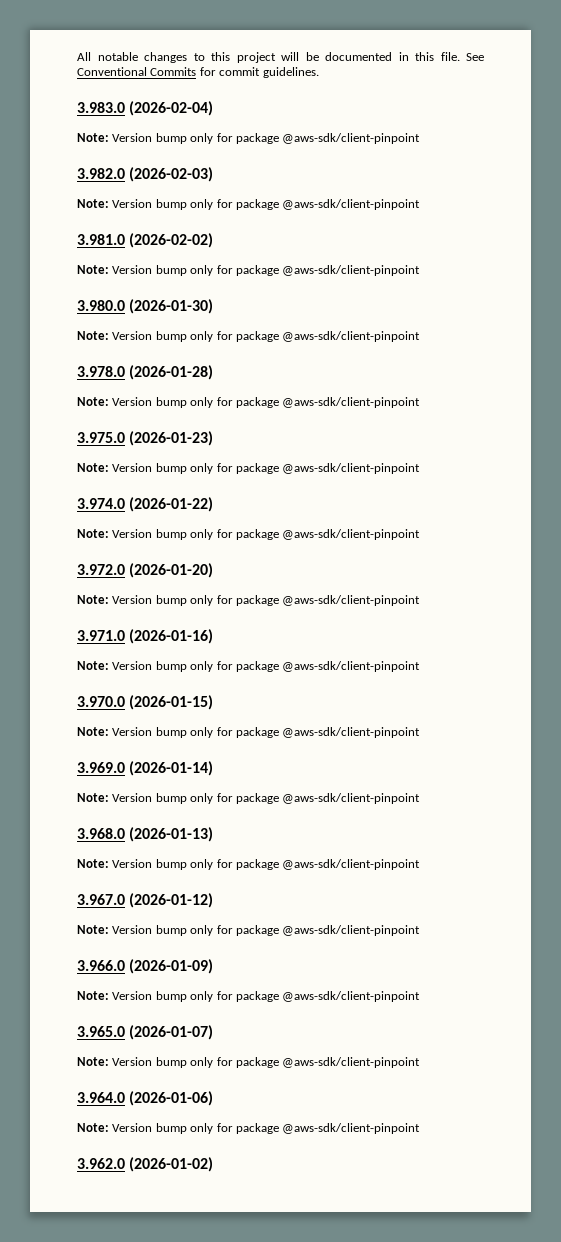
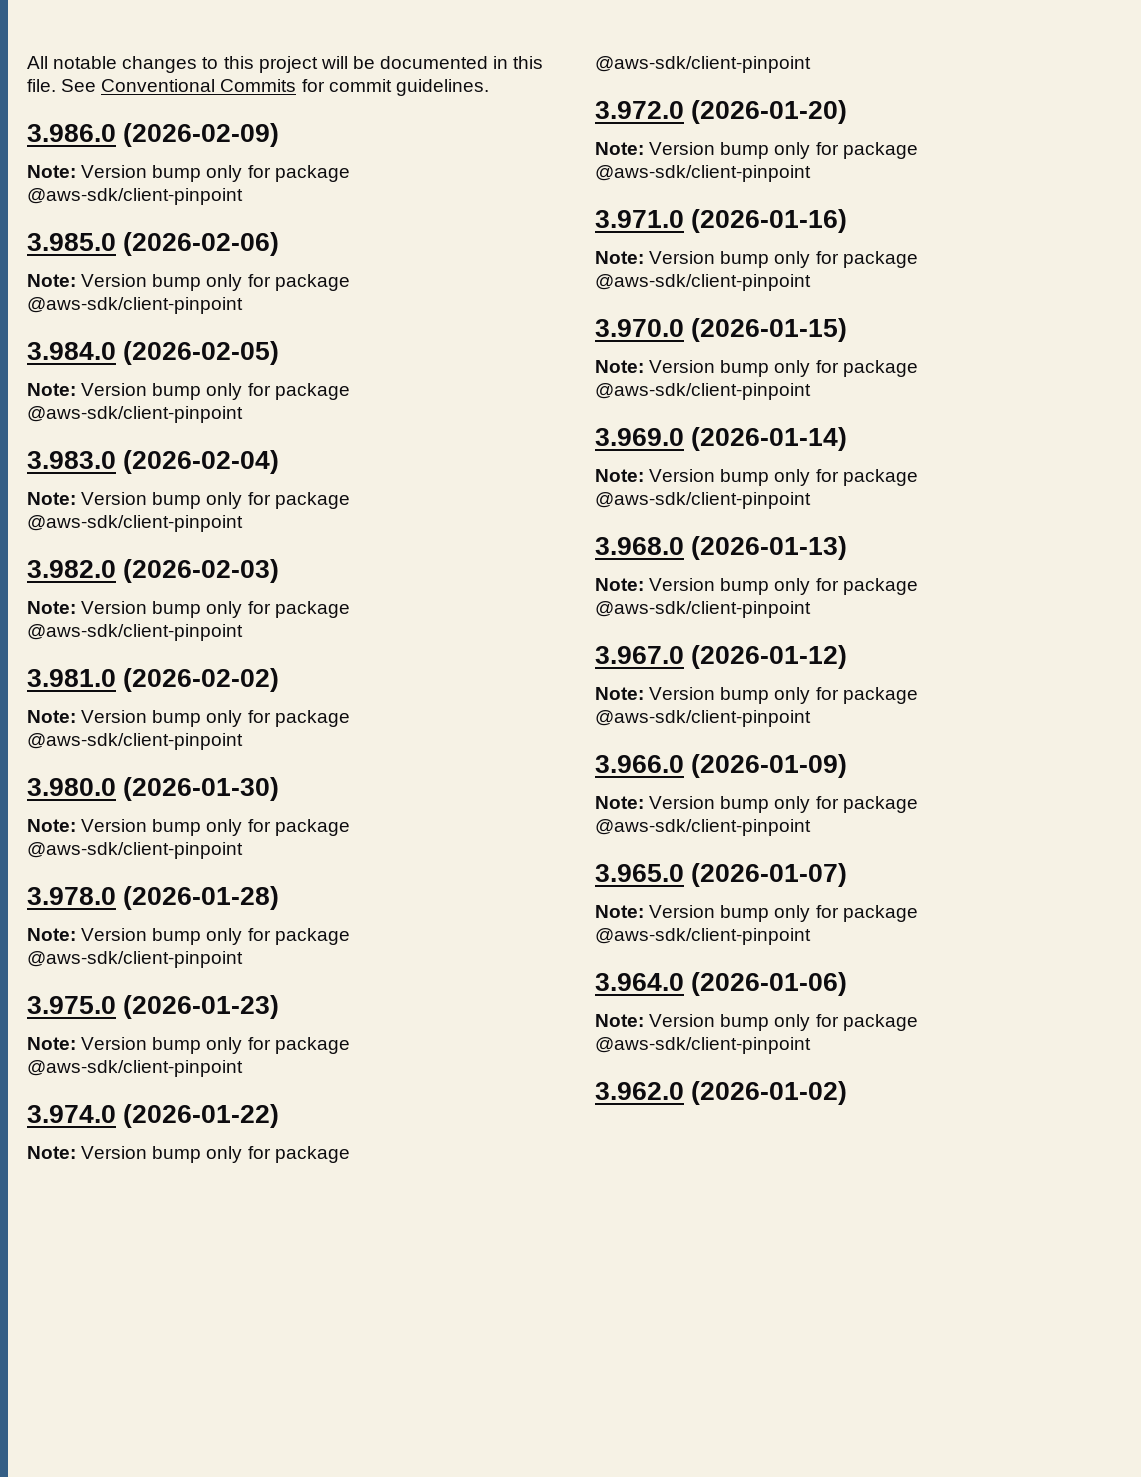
(319, 72) none -> [27,123,280,147] [27,165,350,182] [27,188,243,205] [27,232,280,256] [27,274,350,291] [27,297,243,314] [27,341,280,365] [27,383,350,400] [27,406,243,423] // 3.986.0 (2026-02-09) // Note: Version bump only for package @aws-sdk/client-pinpoint // 3.985.0 (2026-02-06) // Note: Version bump only for package @aws-sdk/client-pinpoint // 3.984.0 (2026-02-05) // Note: Version bump only for package @aws-sdk/client-pinpoint

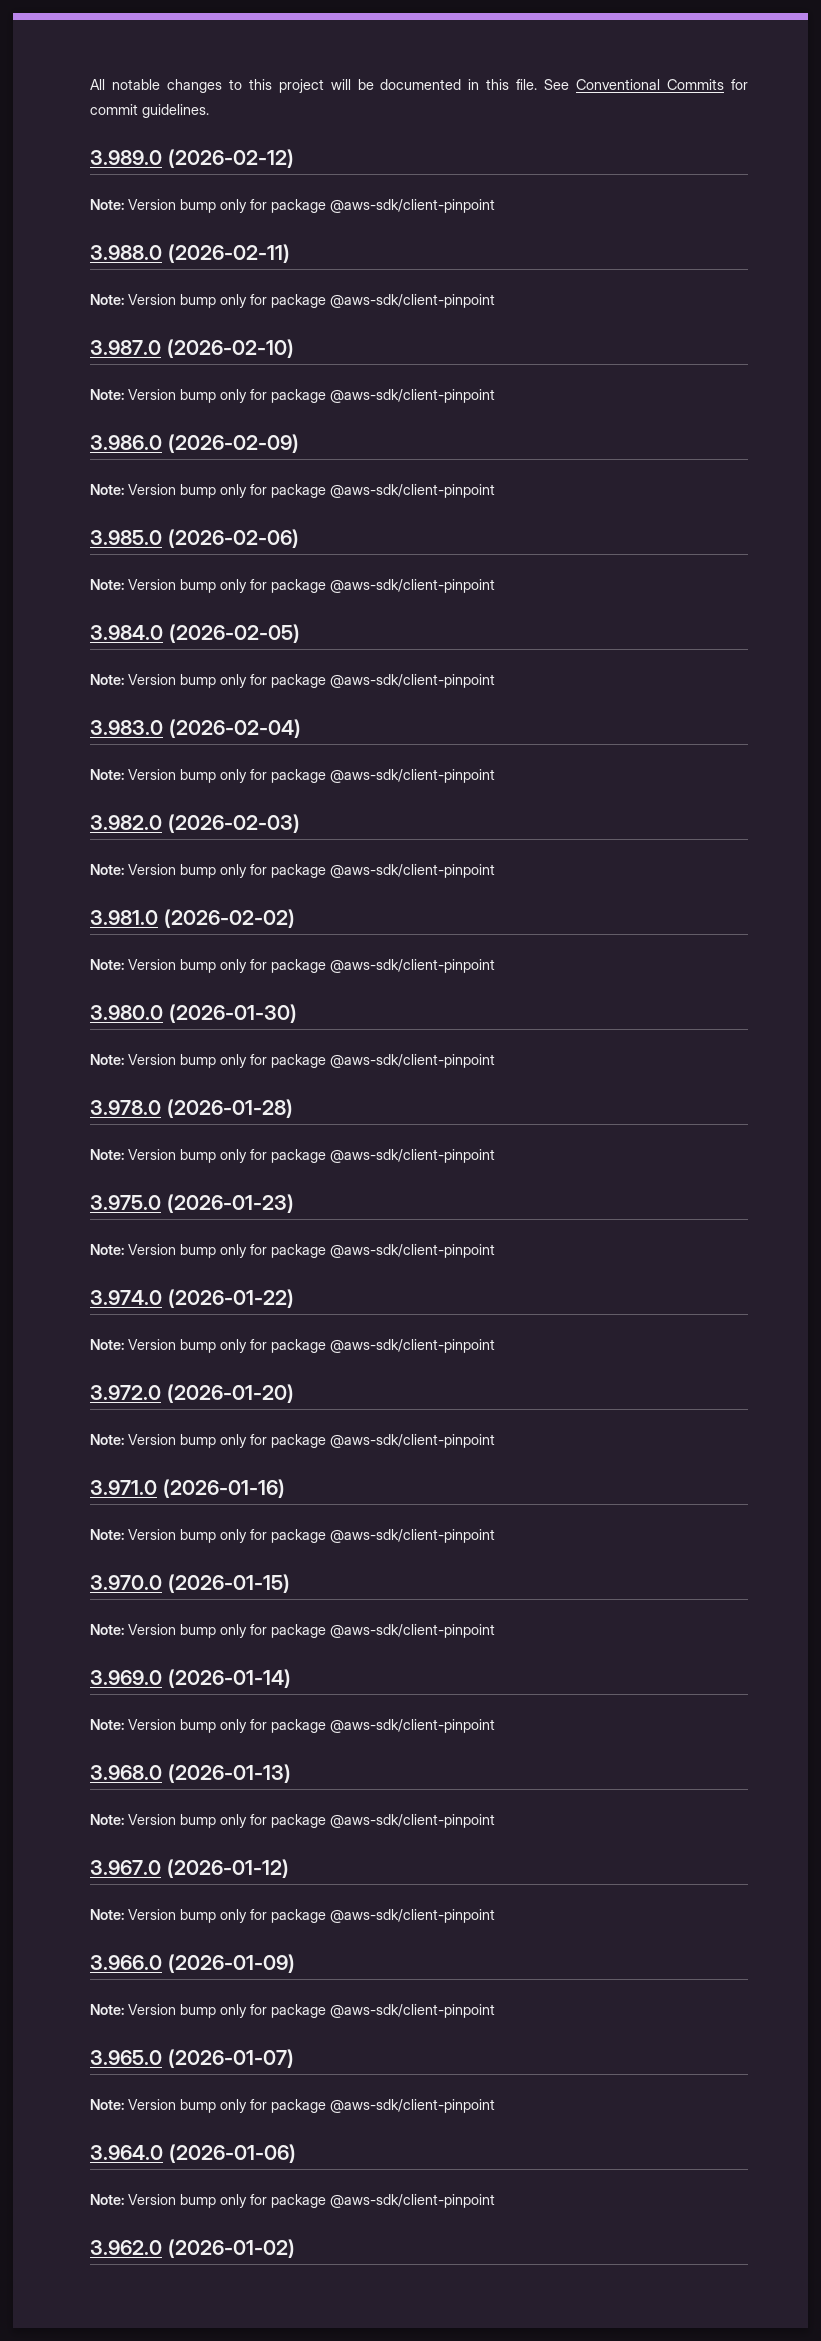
(489, 87) none -> [90,149,294,168] [90,199,495,213] [90,244,290,263] [90,294,495,308] [90,339,294,358] [90,389,495,403] // 3.989.0 (2026-02-12) // Note: Version bump only for package @aws-sdk/client-pinpoint // 3.988.0 (2026-02-11) // Note: Version bump only for package @aws-sdk/client-pinpoint // 3.987.0 (2026-02-10) // Note: Version bump only for package @aws-sdk/client-pinpoint

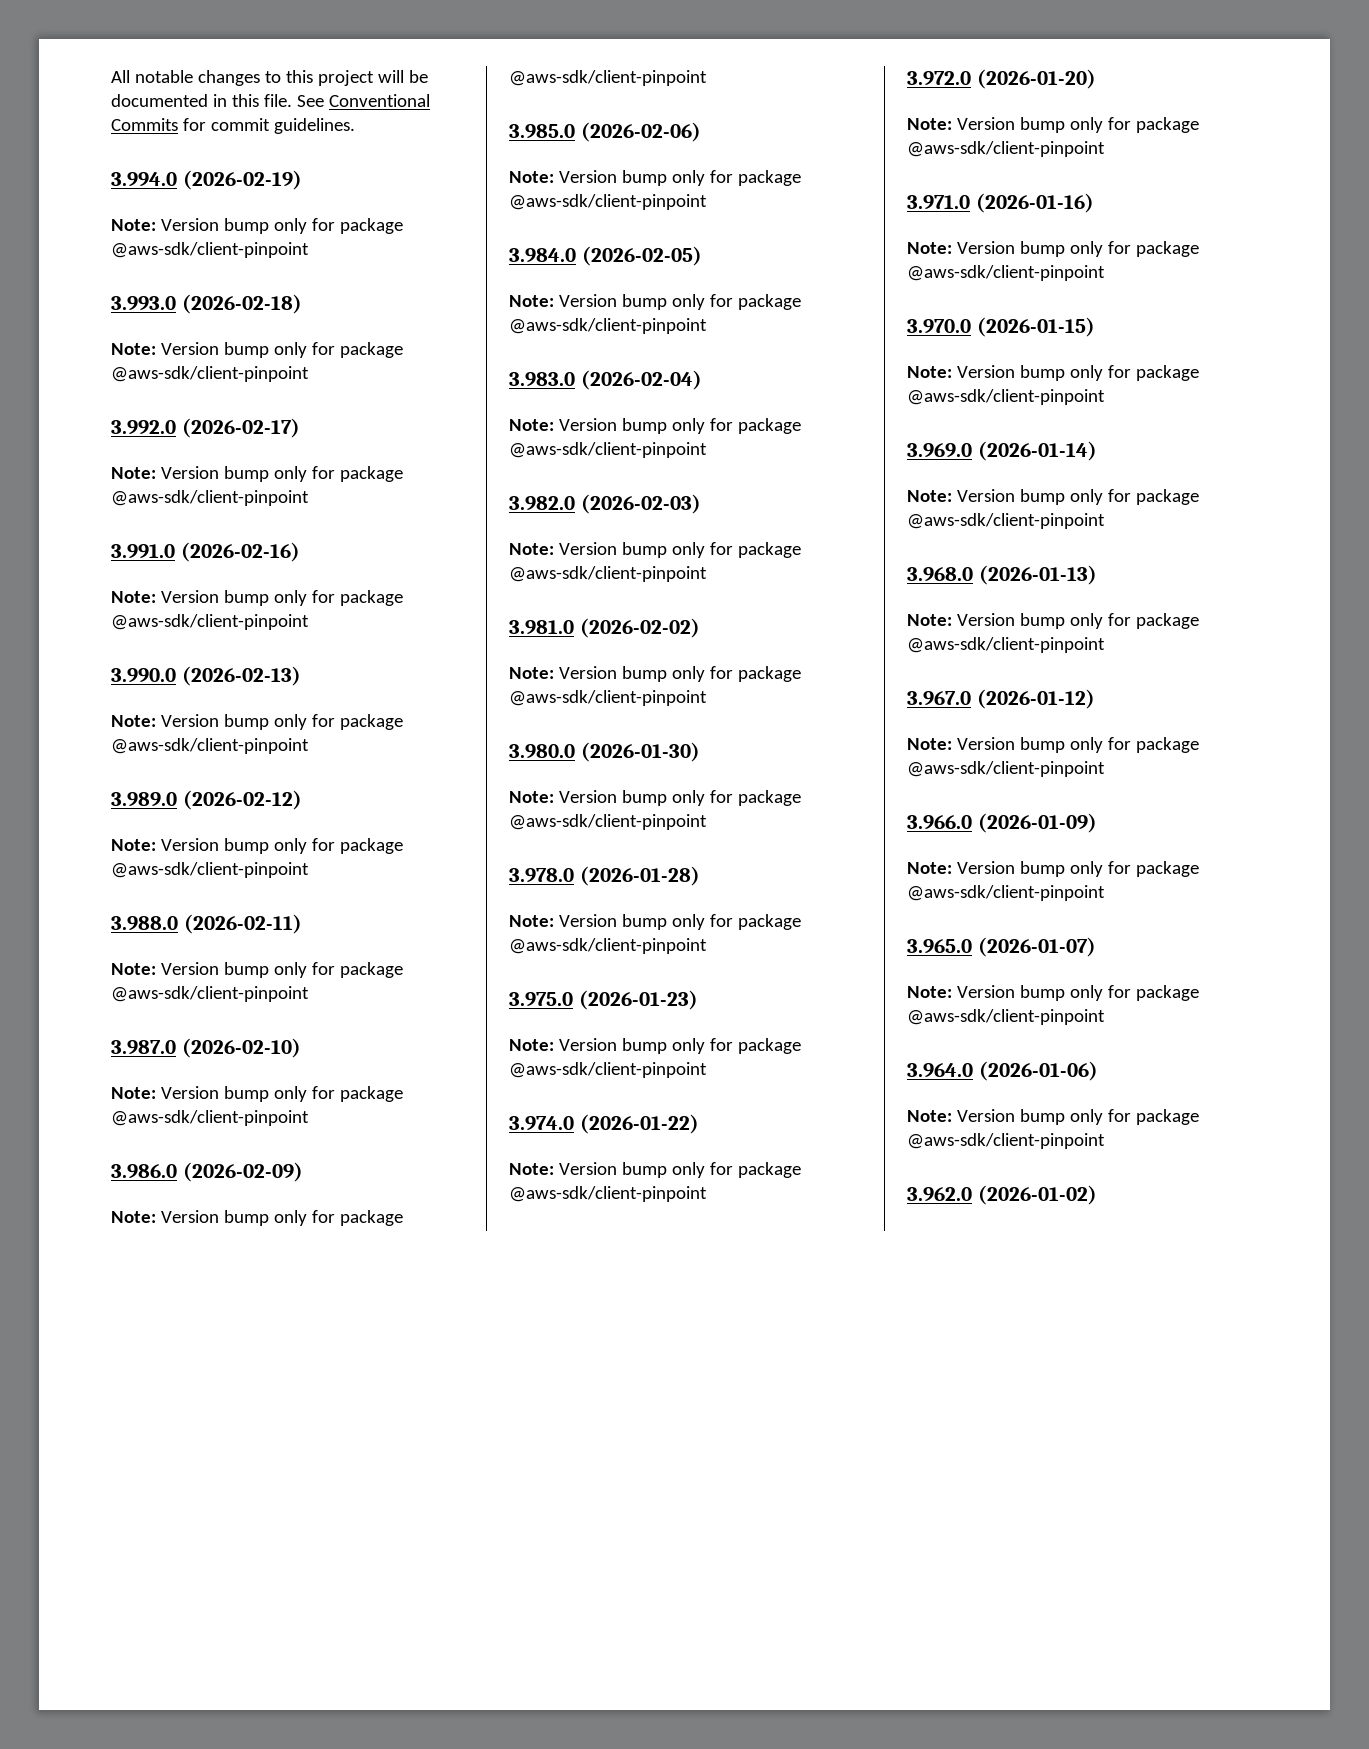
(209, 111) none -> [111,170,302,190] [111,218,403,234] [111,242,309,258] [111,294,302,314] [111,342,403,358] [111,366,309,382] [111,418,300,438] [111,466,403,482] [111,490,309,506] [111,542,300,562] [111,590,403,606] [111,614,309,630] [111,666,301,686] [111,714,403,730] [111,738,309,754] // 3.994.0 (2026-02-19) // Note: Version bump only for package @aws-sdk/client-pinpoint // 3.993.0 (2026-02-18) // Note: Version bump only for package @aws-sdk/client-pinpoint // 3.992.0 (2026-02-17) // Note: Version bump only for package @aws-sdk/client-pinpoint // 3.991.0 (2026-02-16) // Note: Version bump only for package @aws-sdk/client-pinpoint // 3.990.0 (2026-02-13) // Note: Version bump only for package @aws-sdk/client-pinpoint

